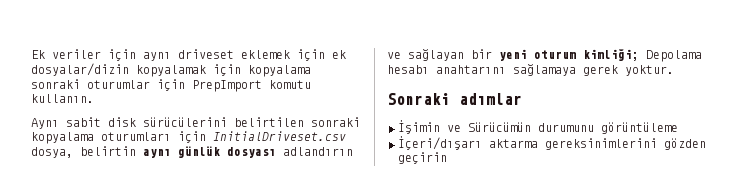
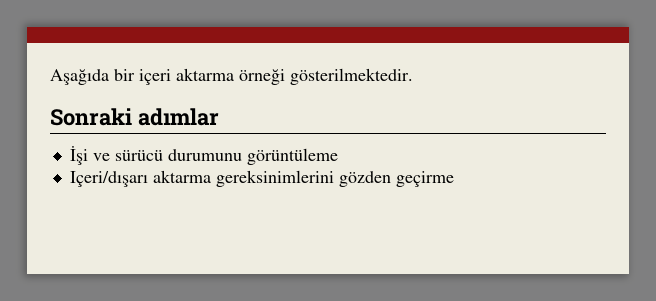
[31,49,346,61] [31,63,311,77] [31,79,311,92] [31,94,94,103] [31,117,360,129] [31,131,346,144] [31,146,353,158] [387,49,702,62] [387,64,674,76] Ek veriler için aynı driveset eklemek için ek dosyalar/dizin kopyalamak için kopyalama sonraki oturumlar için PrepImport komutu kullanın. // Aynı sabit disk sürücülerini belirtilen sonraki kopyalama oturumları için InitialDriveset.csv dosya, belirtin aynı günlük dosyası adlandırın ve sağlayan bir yeni oturum kimliği; Depolama hesabı anahtarını sağlamaya gerek yoktur. -> [50,68,413,85] Aşağıda bir içeri aktarma örneği gösterilmektedir.
[398,120,531,134] İşimin ve Sürücümün -> [69,146,163,165] İşi ve sürücü
[398,136,482,150] İçeri/dışarı -> [69,171,148,187] Içeri/dışarı
[398,152,447,164] geçirin -> [395,171,454,187] geçirme

